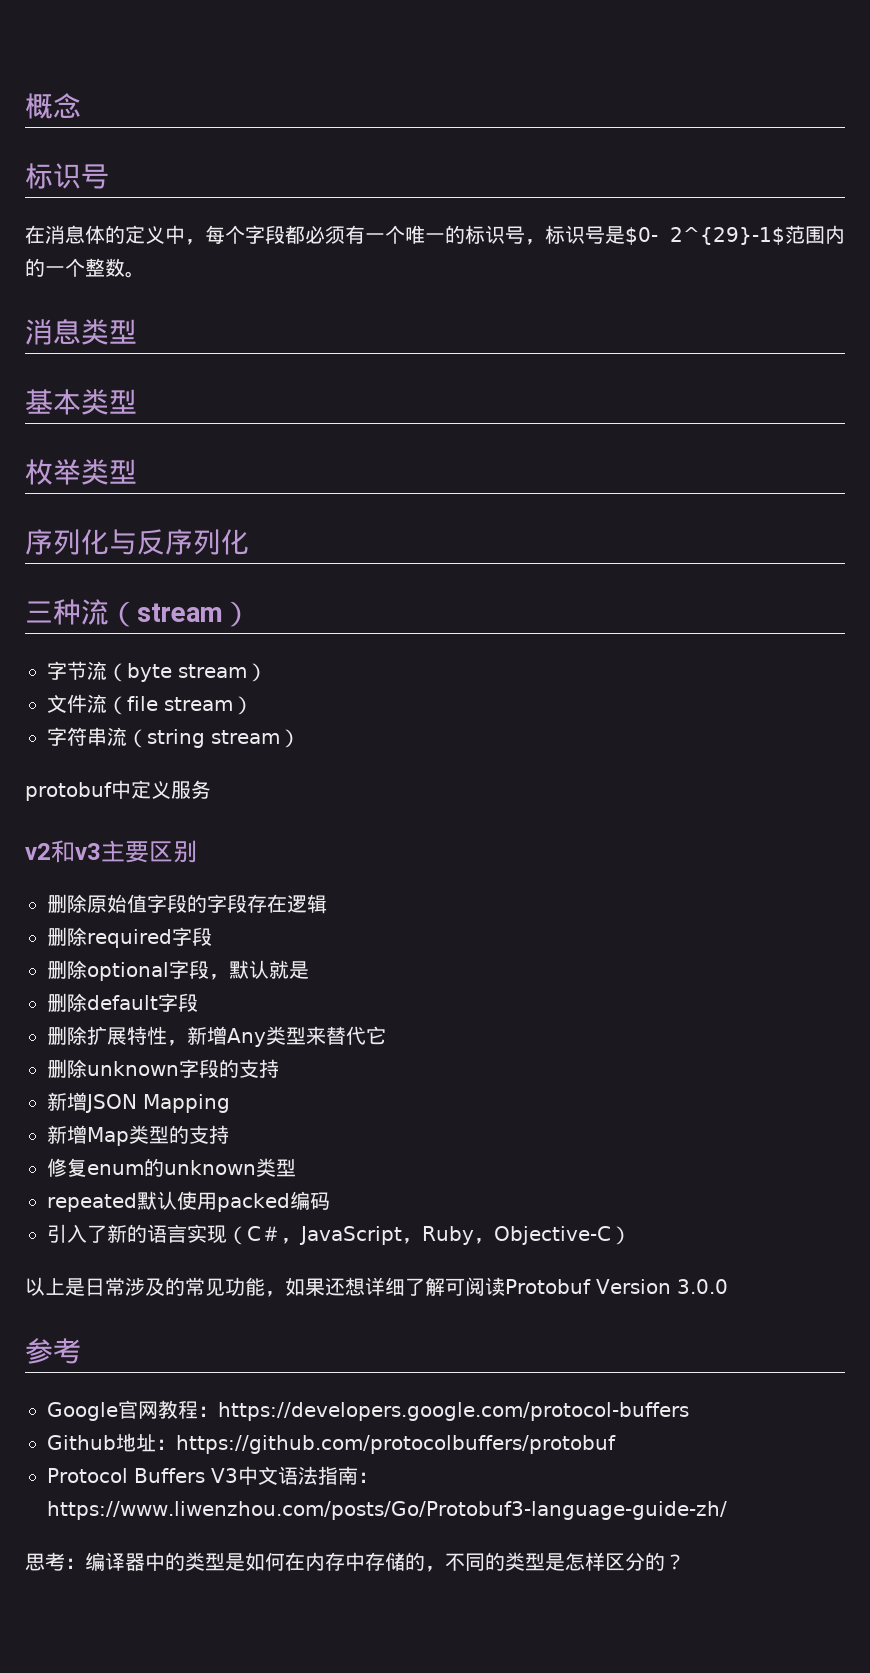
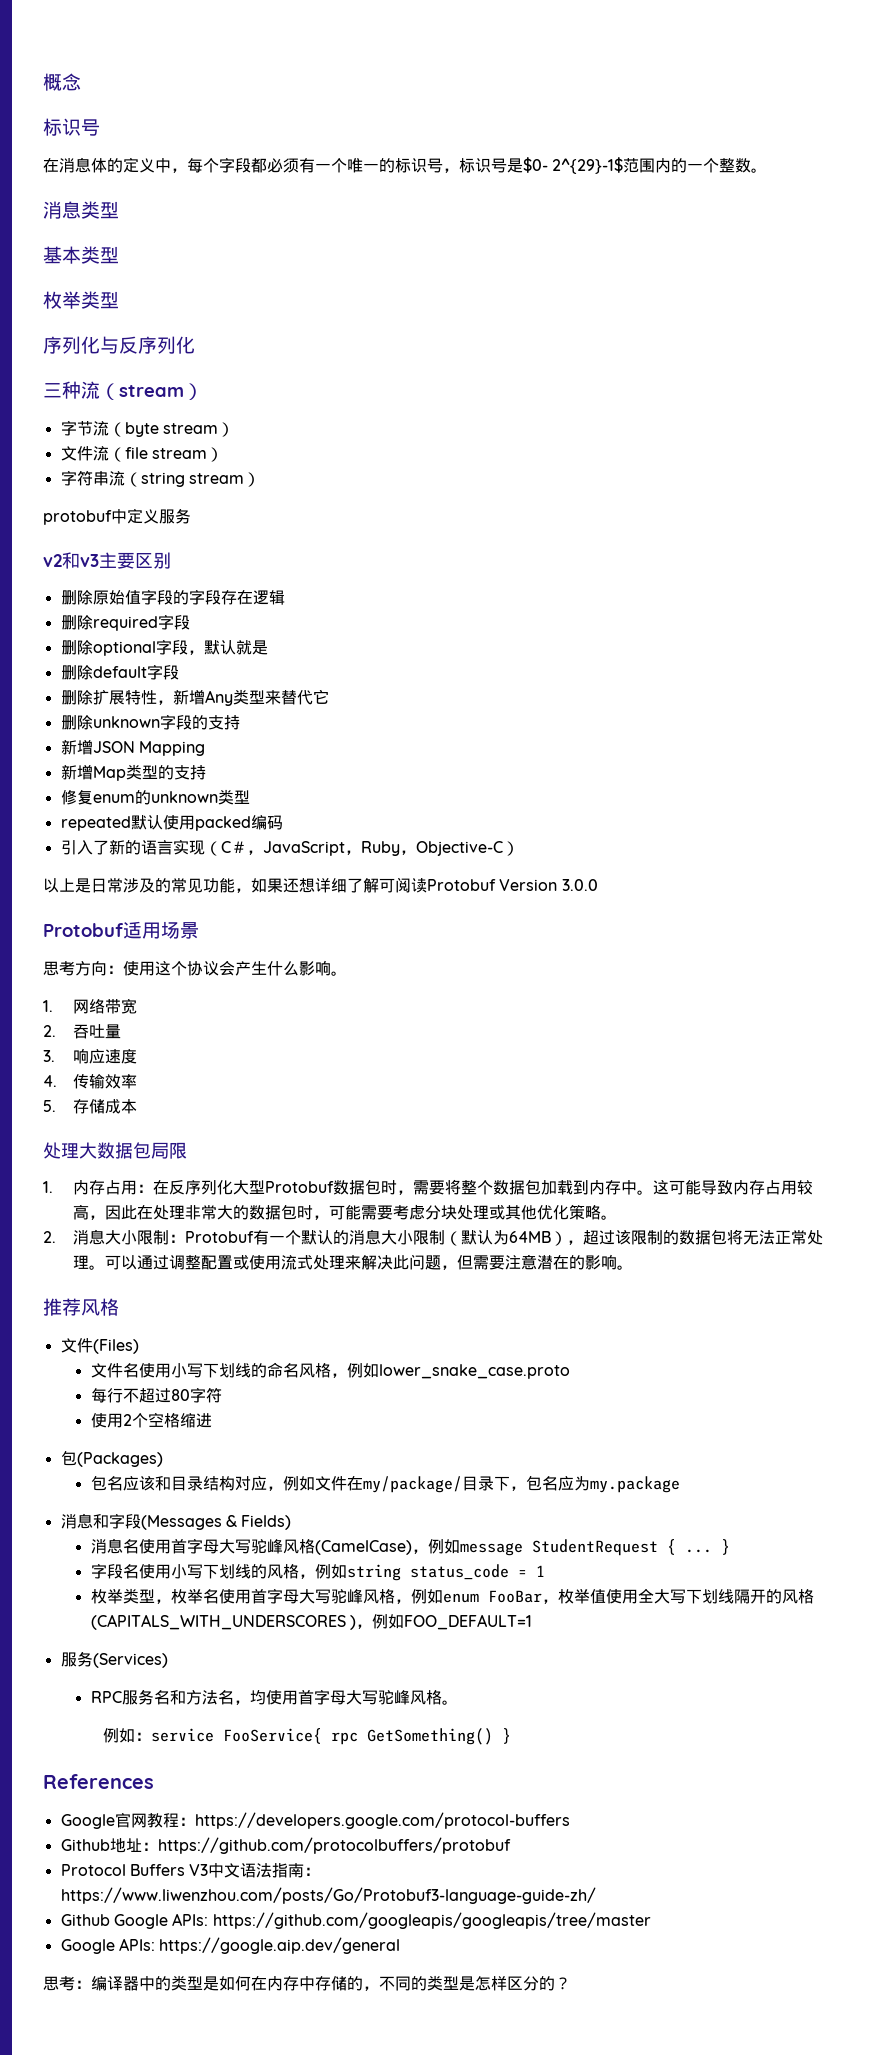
[25,1338,81,1364] 参考 -> [43,921,199,939] [43,960,347,976] [43,998,137,1014] [43,1024,121,1039] [43,1048,137,1064] [43,1074,137,1089] [43,1099,137,1114] [43,1142,187,1159] [43,1179,813,1195] [72,1204,617,1220] [43,1229,823,1246] [72,1254,633,1270] [43,1298,119,1316] [60,1338,139,1354] [90,1362,570,1379] [90,1387,222,1403] [90,1412,212,1428] [60,1450,163,1467] [90,1475,680,1493] [60,1513,292,1530] [90,1538,730,1556] [90,1563,545,1581] [90,1588,814,1604] [90,1614,532,1630] [60,1651,168,1668] [90,1689,458,1705] [102,1728,511,1745] [43,1774,154,1789] Protobuf适用场景 // 思考方向：使用这个协议会产生什么影响。 // 1.网络带宽 // 2.吞吐量 // 3.响应速度 // 4.传输效率 // 5.存储成本 // 处理大数据包局限 // 1.内存占用：在反序列化大型Protobuf数据包时，需要将整个数据包加载到内存中。这可能导致内存占用较高，因此在处理非常大的数据包时，可能需要考虑分块处理或其他优化策略。 // 2.消息大小限制：Protobuf有一个默认的消息大小限制（默认为64MB），超过该限制的数据包将无法正常处理。可以通过调整配置或使用流式处理来解决此问题，但需要注意潜在的影响。 // 推荐风格 // 文件(Files) // 文件名使用小写下划线的命名风格，例如lower_snake_case.proto // 每行不超过80字符 // 使用2个空格缩进 // 包(Packages) // 包名应该和目录结构对应，例如文件在my/package/目录下，包名应为my.package // 消息和字段(Messages & Fields) // 消息名使用首字母大写驼峰风格(CamelCase)，例如message StudentRequest { ... } // 字段名使用小写下划线的风格，例如string status_code = 1 // 枚举类型，枚举名使用首字母大写驼峰风格，例如enum FooBar，枚举值使用全大写下划线隔开的风格(CAPITALS_WITH_UNDERSCORES )，例如FOO_DEFAULT=1 // 服务(Services) // RPC服务名和方法名，均使用首字母大写驼峰风格。 // 例如：service FooService{ rpc GetSomething() } // References
(727, 1510) none -> [60,1912,651,1929] [60,1937,401,1954] // Github Google APIs: https://github.com/googleapis/googleapis/tree/master // Google APIs: https://google.aip.dev/general

